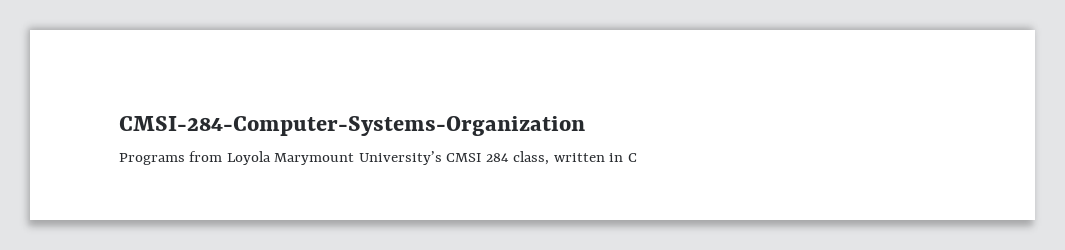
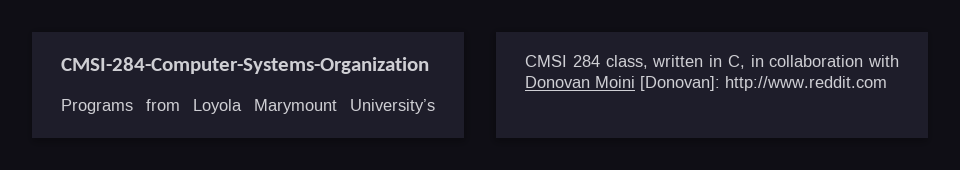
[627,153,637,162] C -> [727,55,899,69] [525,76,887,91] C, in collaboration with Donovan Moini [Donovan]: http://www.reddit.com

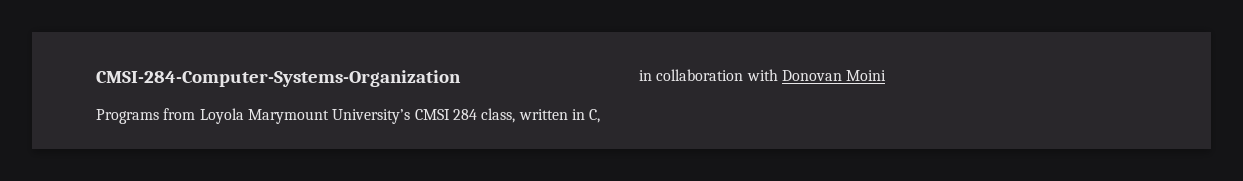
[640,76,887,91] [Donovan]: http://www.reddit.com -> (887, 75) none

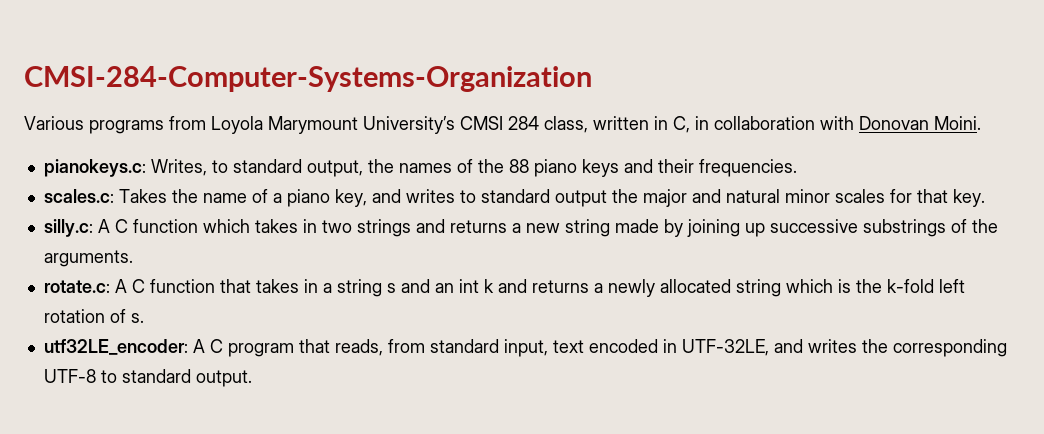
[96,109,159,124] Programs -> [24,116,164,134] Various programs
[846,70,887,81] Moini -> [934,116,981,130] [43,159,797,177] [43,189,985,207] [43,219,998,237] [43,250,133,267] [43,279,965,297] [43,309,144,323] [43,339,1007,357] [43,369,252,387] Moini. // pianokeys.c: Writes, to standard output, the names of the 88 piano keys and their frequencies. // scales.c: Takes the name of a piano key, and writes to standard output the major and natural minor scales for that key. // silly.c: A C function which takes in two strings and returns a new string made by joining up successive substrings of the arguments. // rotate.c: A C function that takes in a string s and an int k and returns a newly allocated string which is the k-fold left rotation of s. // utf32LE_encoder: A C program that reads, from standard input, text encoded in UTF-32LE, and writes the corresponding UTF-8 to standard output.

